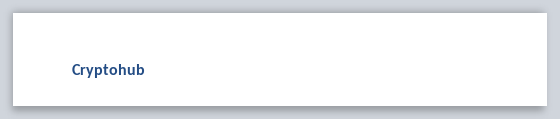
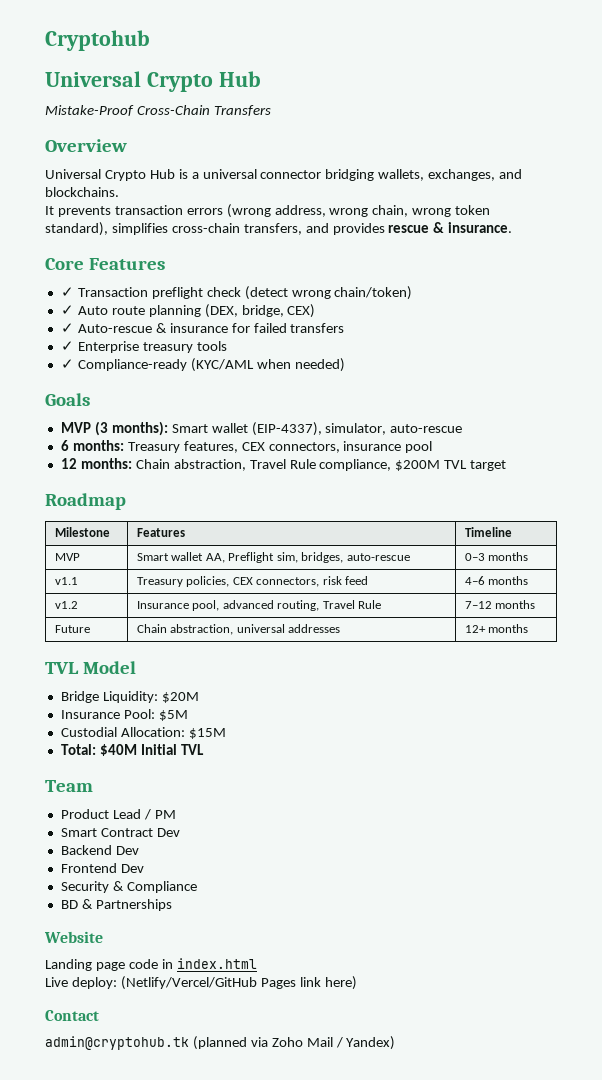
(145, 71) none -> [45,71,261,92] [45,105,271,116] [45,139,127,152] [45,169,523,181] [45,187,119,197] [45,204,491,218] [45,222,513,236] [45,258,165,270] [60,286,413,300] [60,304,316,318] [60,323,345,333] [60,341,227,353] [60,358,345,372] [45,393,90,406] [60,421,463,436] [60,440,433,453] [60,458,507,471] [45,493,126,510] [54,527,110,537] [136,528,185,537] [464,527,512,537] [54,553,80,561] [136,552,410,563] [464,552,529,561] [54,577,78,585] [136,576,369,587] [464,576,529,585] [54,601,78,609] [136,600,382,611] [464,600,536,609] [54,625,90,633] [136,624,341,635] [464,624,529,633] [45,661,136,674] [60,691,199,703] [60,709,188,721] [60,727,226,739] [60,744,204,756] [45,780,93,792] [60,809,176,820] [60,828,180,837] [60,845,139,855] [60,863,144,873] [60,881,197,893] [60,899,172,911] [44,931,103,943] [45,958,257,971] [45,976,357,990] [45,1010,99,1021] [45,1036,396,1050] // Universal Crypto Hub // Mistake-Proof Cross-Chain Transfers // Overview // Universal Crypto Hub is a universal connector bridging wallets, exchanges, and blockchains. // It prevents transaction errors (wrong address, wrong chain, wrong token standard), simplifies cross-chain transfers, and provides rescue & insurance. // Core Features // ✓ Transaction preflight check (detect wrong chain/token) // ✓ Auto route planning (DEX, bridge, CEX) // ✓ Auto-rescue & insurance for failed transfers // ✓ Enterprise treasury tools // ✓ Compliance-ready (KYC/AML when needed) // Goals // MVP (3 months): Smart wallet (EIP-4337), simulator, auto-rescue // 6 months: Treasury features, CEX connectors, insurance pool // 12 months: Chain abstraction, Travel Rule compliance, $200M TVL target // Roadmap // Milestone | Features | Timeline // MVP | Smart wallet AA, Preflight sim, bridges, auto-rescue | 0–3 months // v1.1 | Treasury policies, CEX connectors, risk feed | 4–6 months // v1.2 | Insurance pool, advanced routing, Travel Rule | 7–12 months // Future | Chain abstraction, universal addresses | 12+ months // TVL Model // Bridge Liquidity: $20M // Insurance Pool: $5M // Custodial Allocation: $15M // Total: $40M Initial TVL // Team // Product Lead / PM // Smart Contract Dev // Backend Dev // Frontend Dev // Security & Compliance // BD & Partnerships // Website // Landing page code in index.html // Live deploy: (Netlify/Vercel/GitHub Pages link here) // Contact // admin@cryptohub.tk (planned via Zoho Mail / Yandex)

